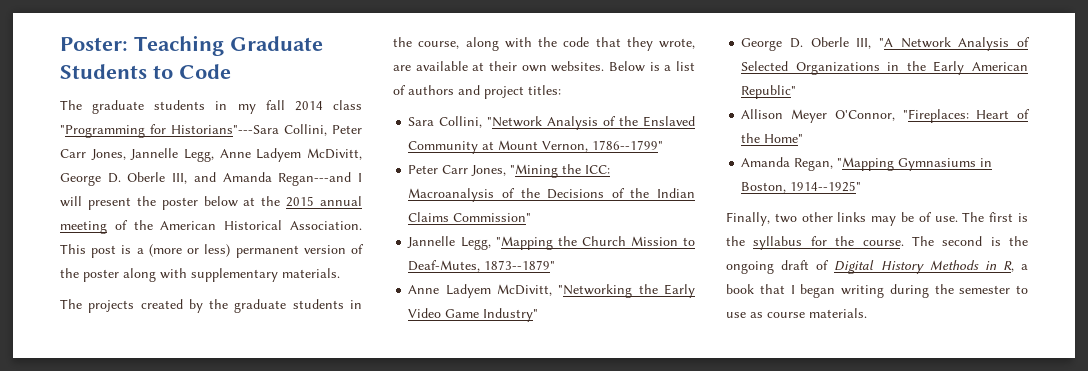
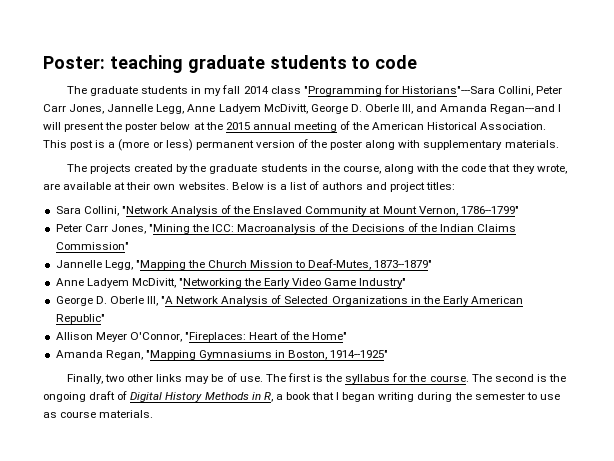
[134,35,323,56] [60,64,231,79] Teaching Graduate Students to Code -> [109,55,418,73] teaching graduate students to code

